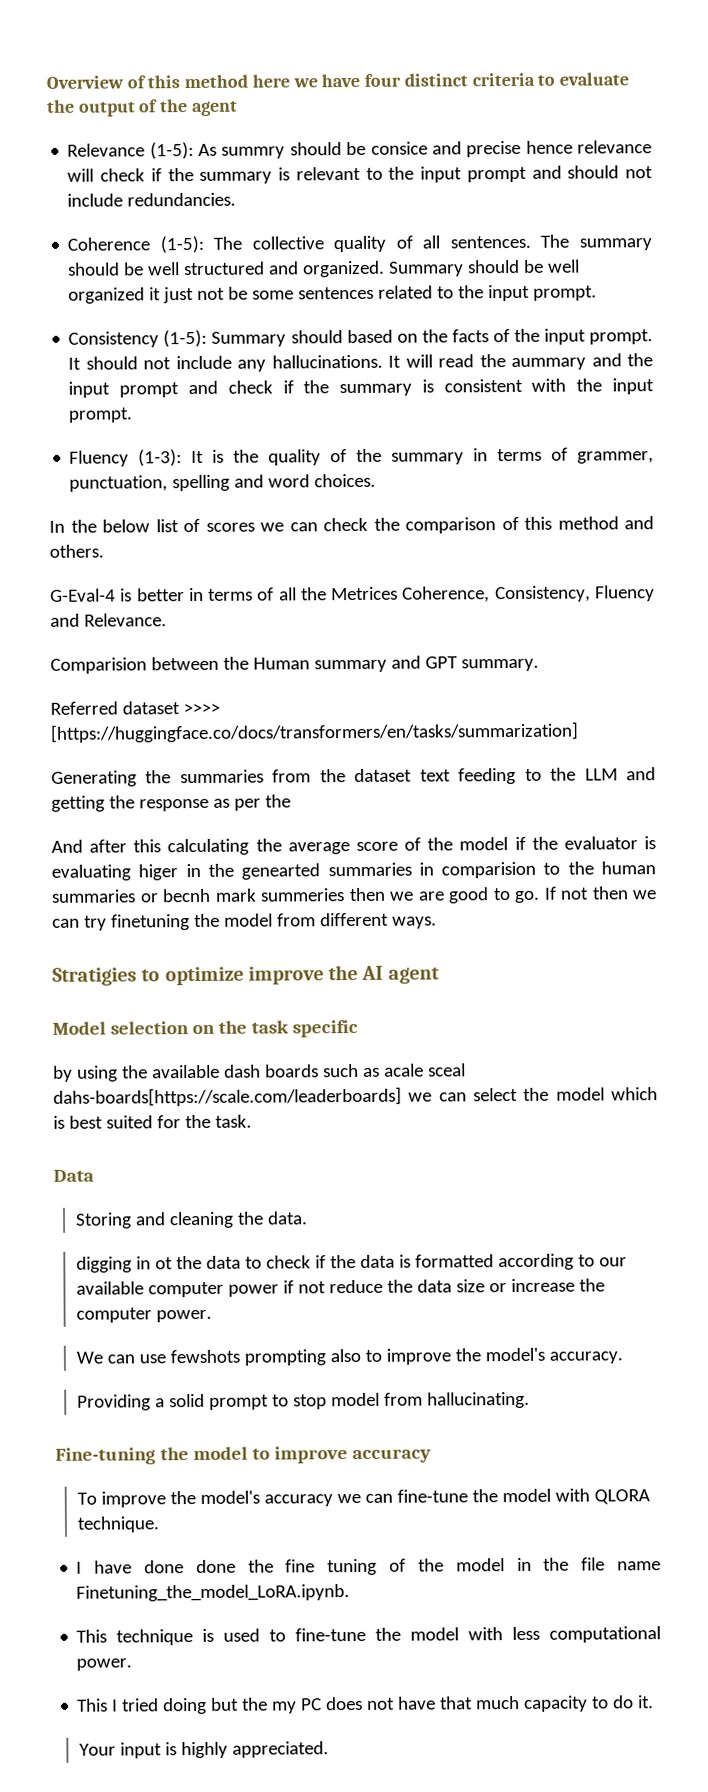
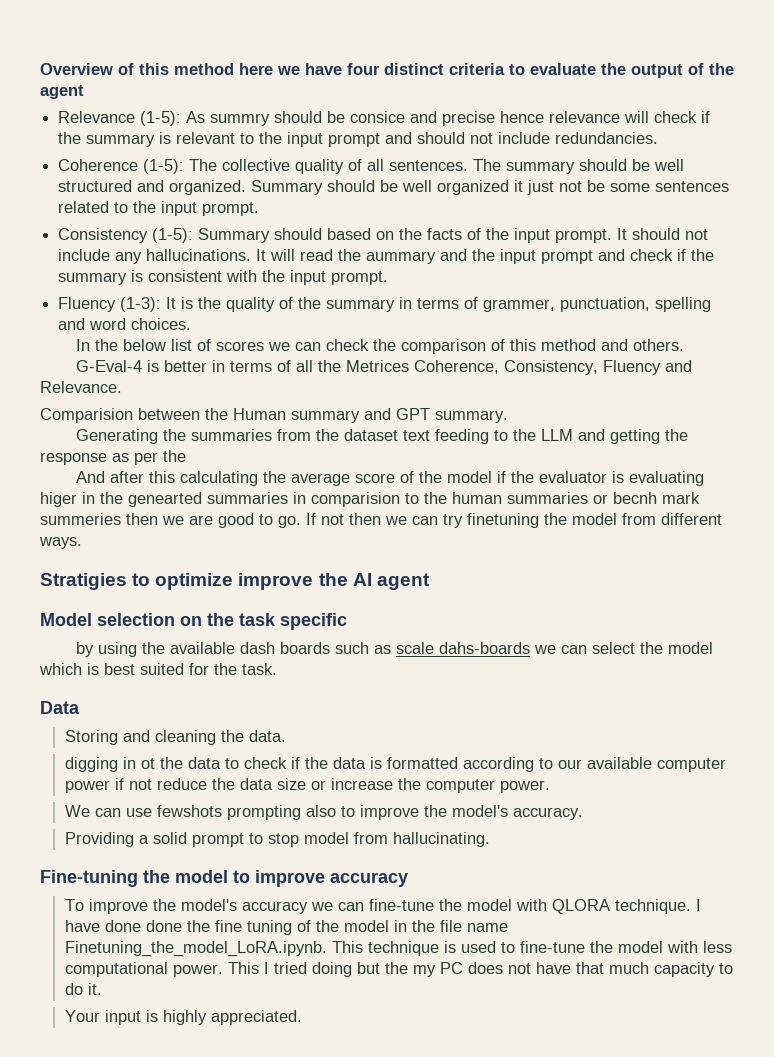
[50,701,220,715] [50,721,579,743] // Referred dataset >>>> [https://huggingface.co/docs/transformers/en/tasks/summarization] -> (508, 416) none
[383,1063,466,1077] [53,1086,402,1107] acale sceal dahs-boards[https://scale.com/leaderboards] -> [396,642,531,654] scale dahs-boards
(159, 1524) // -> (691, 906) none
(351, 1593) // -> (327, 949) none
(133, 1664) // -> (223, 970) none

